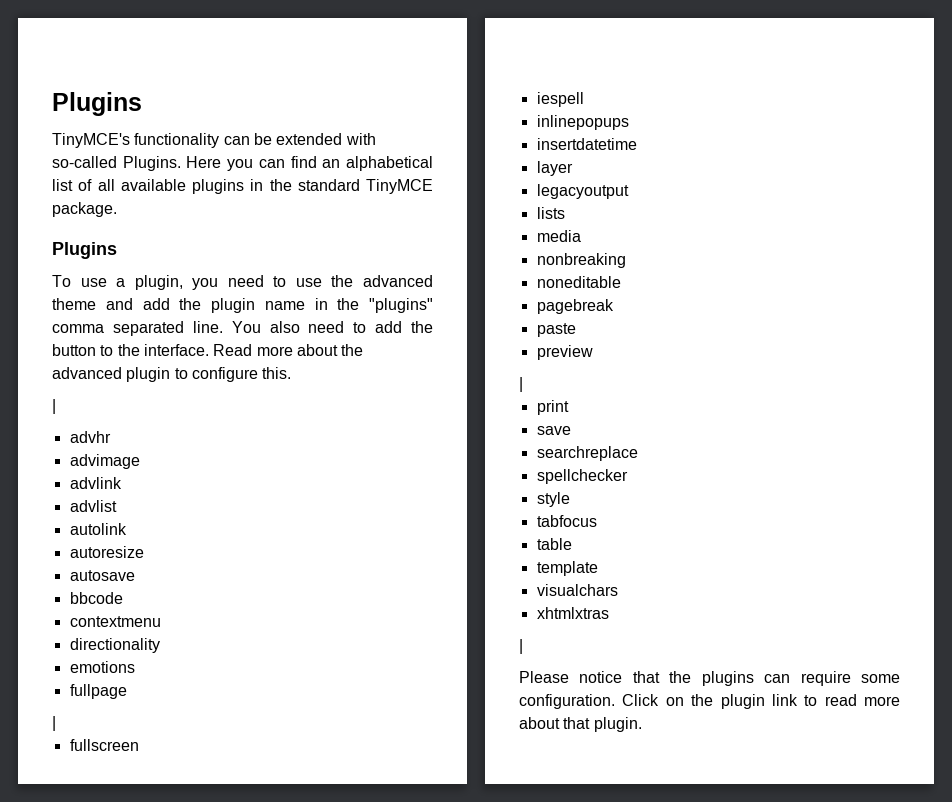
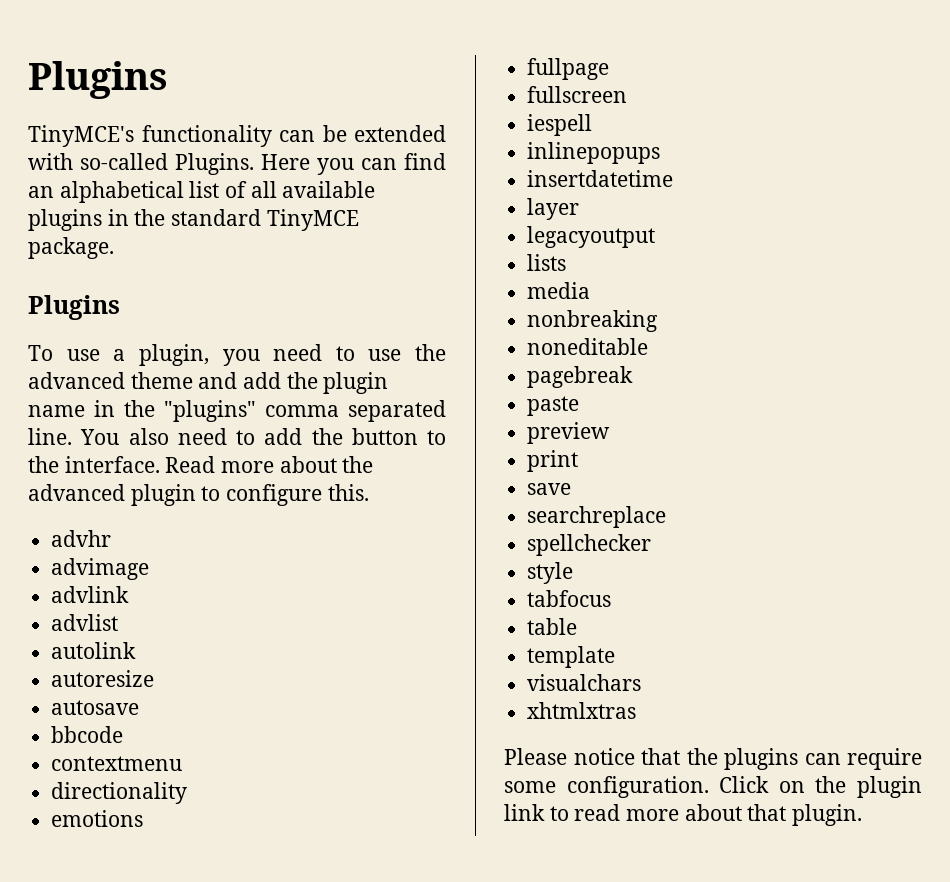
[52,399,56,414] // | -> (369, 492) none
[52,716,56,731] // | -> (610, 69) none
[519,377,523,392] // | -> (611, 433) none
[519,639,523,654] // | -> (637, 710) none

